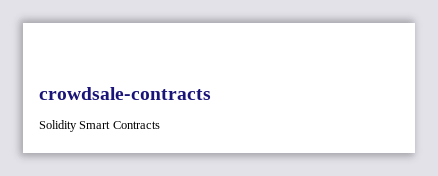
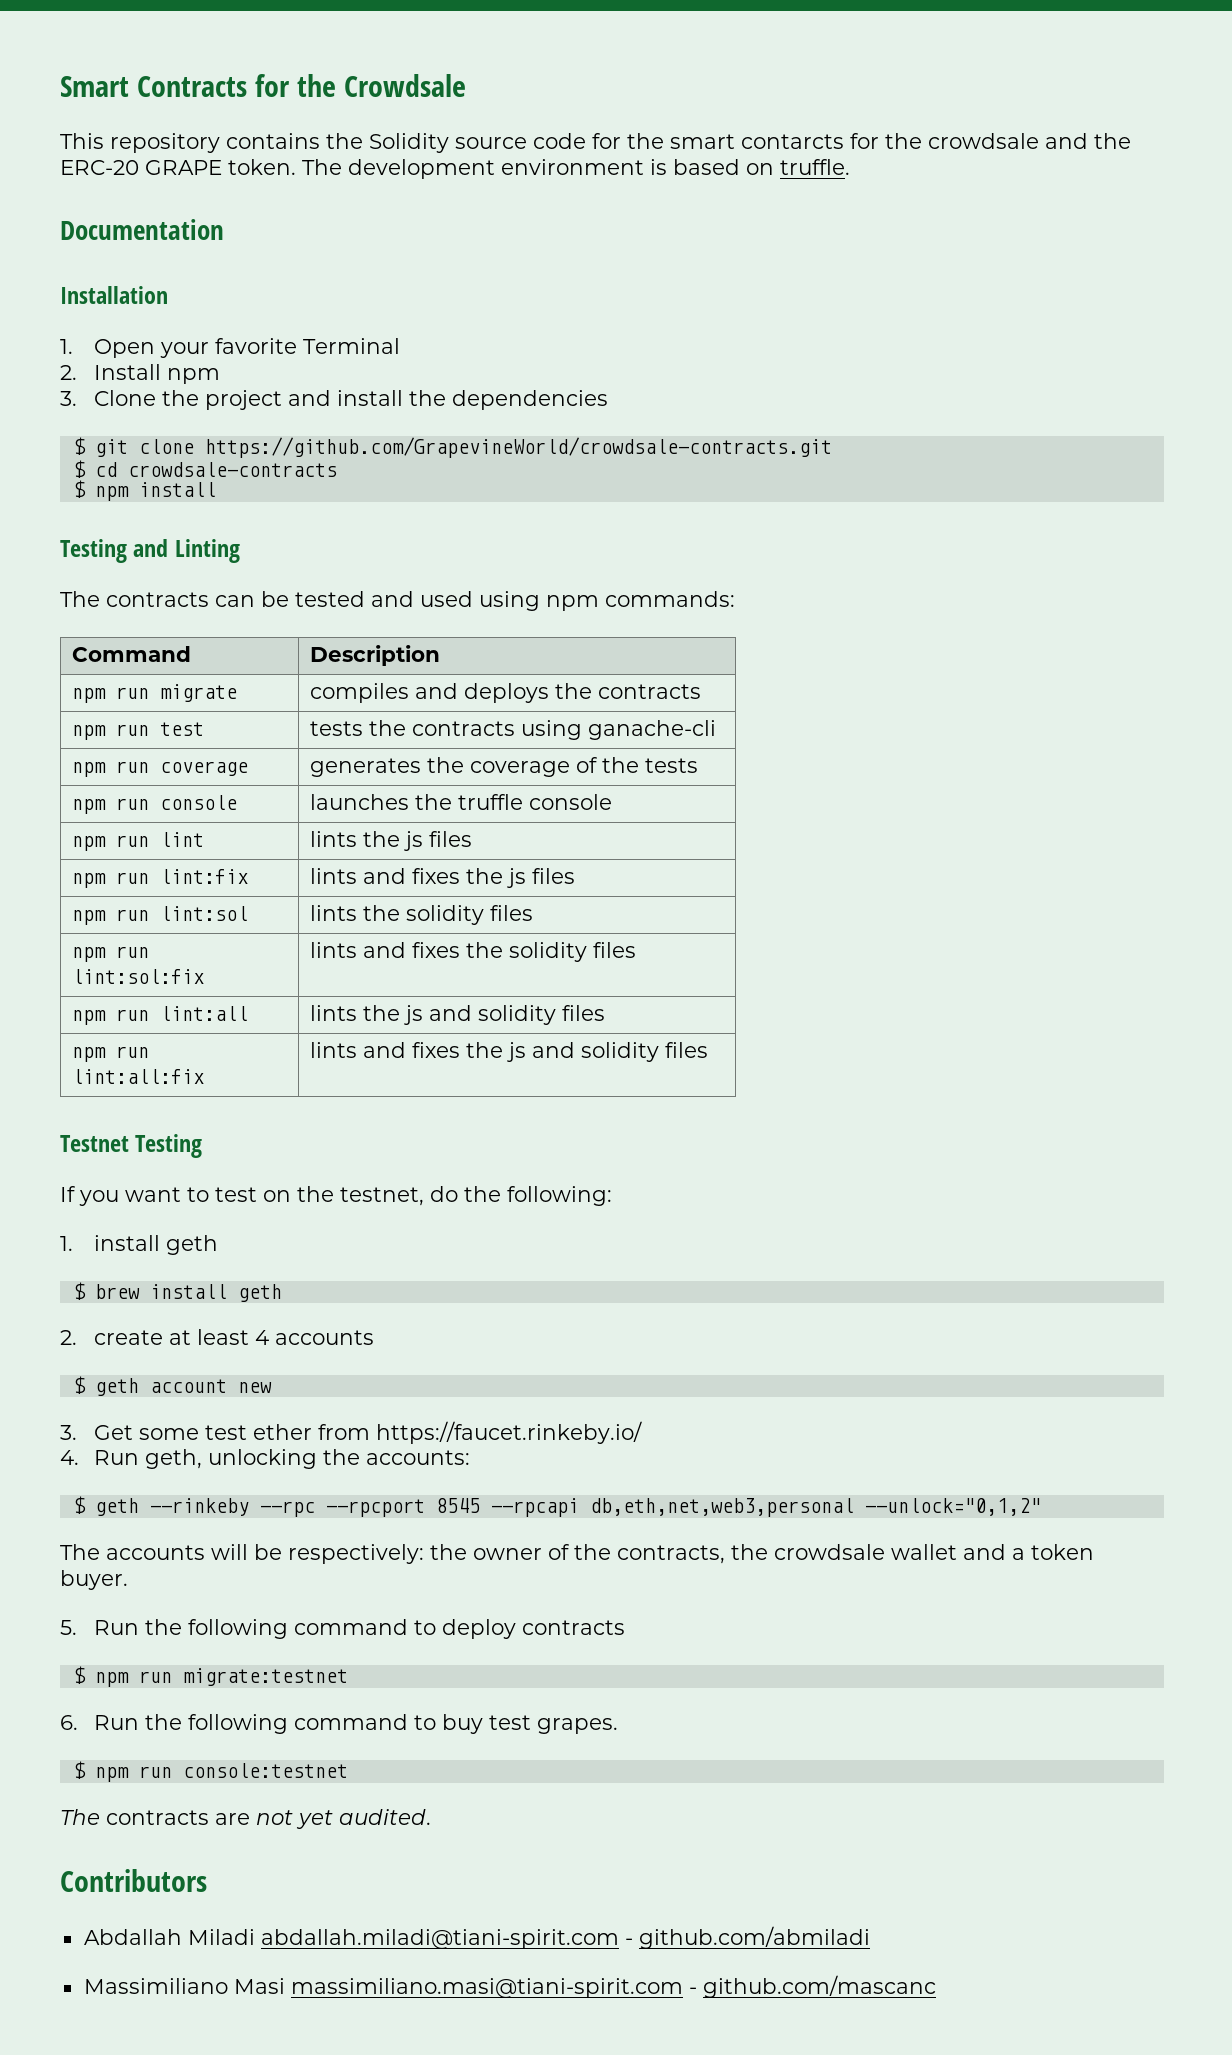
[39,87,211,100] [39,120,160,132] crowdsale-contracts // Solidity Smart Contracts -> [60,74,467,97] [60,133,1131,153] [60,159,850,179] [60,219,224,240] [60,286,168,304] [60,338,401,358] [60,364,221,384] [60,390,609,410] [72,437,832,458] [72,460,337,478] [72,480,216,501] [60,539,240,563] [60,591,735,611] [72,646,192,662] [310,645,441,666] [72,684,238,703] [310,683,702,703] [72,722,205,740] [310,720,717,740] [72,761,249,777] [310,757,699,777] [72,795,238,814] [310,794,613,810] [72,832,205,851] [310,831,473,851] [72,869,249,888] [310,868,576,888] [72,906,249,925] [310,905,534,925] [72,946,150,962] [72,969,205,984] [310,942,637,962] [72,1006,249,1025] [310,1005,606,1025] [72,1046,150,1062] [72,1069,205,1084] [310,1042,709,1062] [60,1134,203,1158] [60,1186,612,1206] [60,1235,219,1255] [72,1282,282,1302] [60,1329,375,1345] [72,1376,272,1396] [60,1421,643,1444] [60,1449,471,1469] [72,1496,1041,1517] [60,1544,1094,1564] [60,1570,128,1590] [60,1619,626,1639] [72,1666,348,1687] [60,1714,619,1734] [72,1761,348,1782] [60,1809,431,1829] [60,1869,207,1892] [83,1926,870,1949] [83,1975,936,1998] Smart Contracts for the Crowdsale // This repository contains the Solidity source code for the smart contarcts for the crowdsale and the ERC-20 GRAPE token. The development environment is based on truffle. // Documentation // Installation // 1. Open your favorite Terminal // 2. Install npm // 3. Clone the project and install the dependencies // $ git clone https://github.com/GrapevineWorld/crowdsale-contracts.git // $ cd crowdsale-contracts // $ npm install // Testing and Linting // The contracts can be tested and used using npm commands: // Command | Description // npm run migrate | compiles and deploys the contracts // npm run test | tests the contracts using ganache-cli // npm run coverage | generates the coverage of the tests // npm run console | launches the truffle console // npm run lint | lints the js files // npm run lint:fix | lints and fixes the js files // npm run lint:sol | lints the solidity files // npm run lint:sol:fix | lints and fixes the solidity files // npm run lint:all | lints the js and solidity files // npm run lint:all:fix | lints and fixes the js and solidity files // Testnet Testing // If you want to test on the testnet, do the following: // 1. install geth // $ brew install geth // 2. create at least 4 accounts // $ geth account new // 3. Get some test ether from https://faucet.rinkeby.io/ // 4. Run geth, unlocking the accounts: // $ geth --rinkeby --rpc --rpcport 8545 --rpcapi db,eth,net,web3,personal --unlock="0,1,2" // The accounts will be respectively: the owner of the contracts, the crowdsale wallet and a token buyer. // 5. Run the following command to deploy contracts // $ npm run migrate:testnet // 6. Run the following command to buy test grapes. // $ npm run console:testnet // The contracts are not yet audited. // Contributors // Abdallah Miladi abdallah.miladi@tiani-spirit.com - github.com/abmiladi // Massimiliano Masi massimiliano.masi@tiani-spirit.com - github.com/mascanc

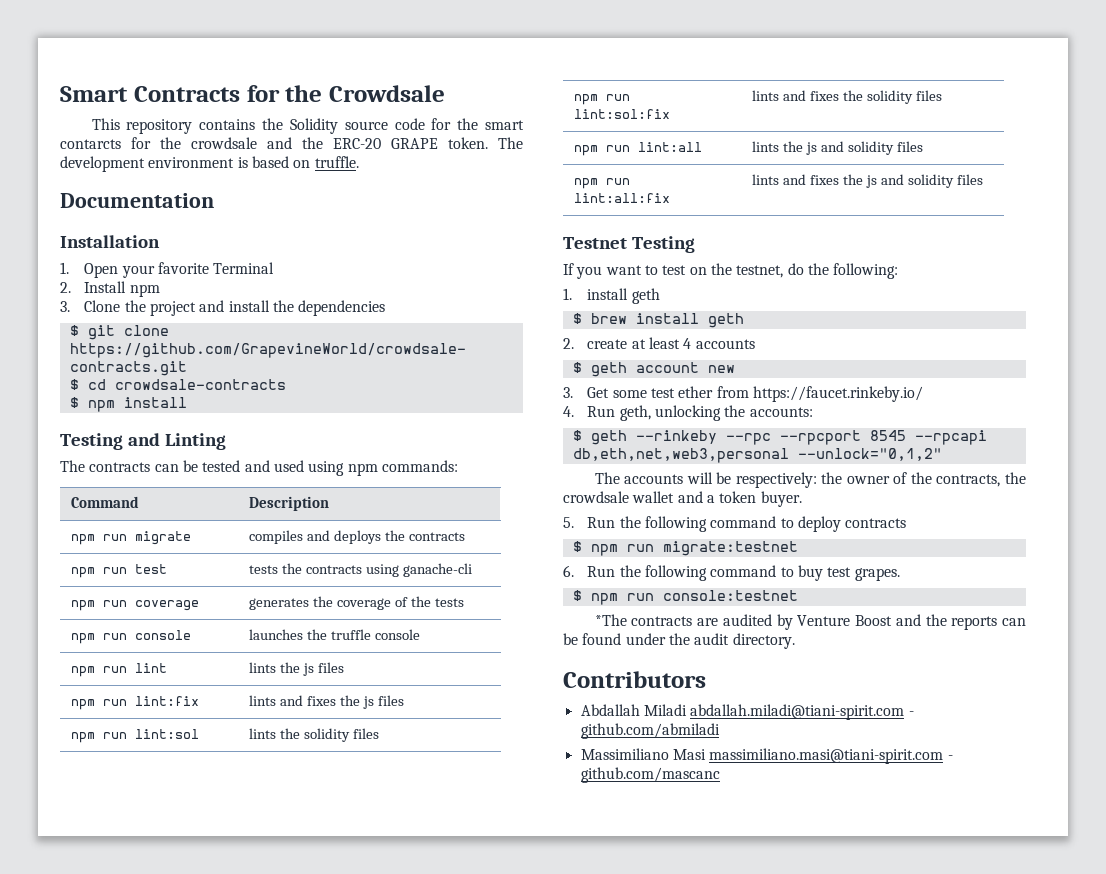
[60,1809,100,1825] The -> [594,614,627,626] *The
[256,1809,431,1829] not yet audited. -> [722,614,1026,630] [563,633,795,649] audited by Venture Boost and the reports can be found under the audit directory.

